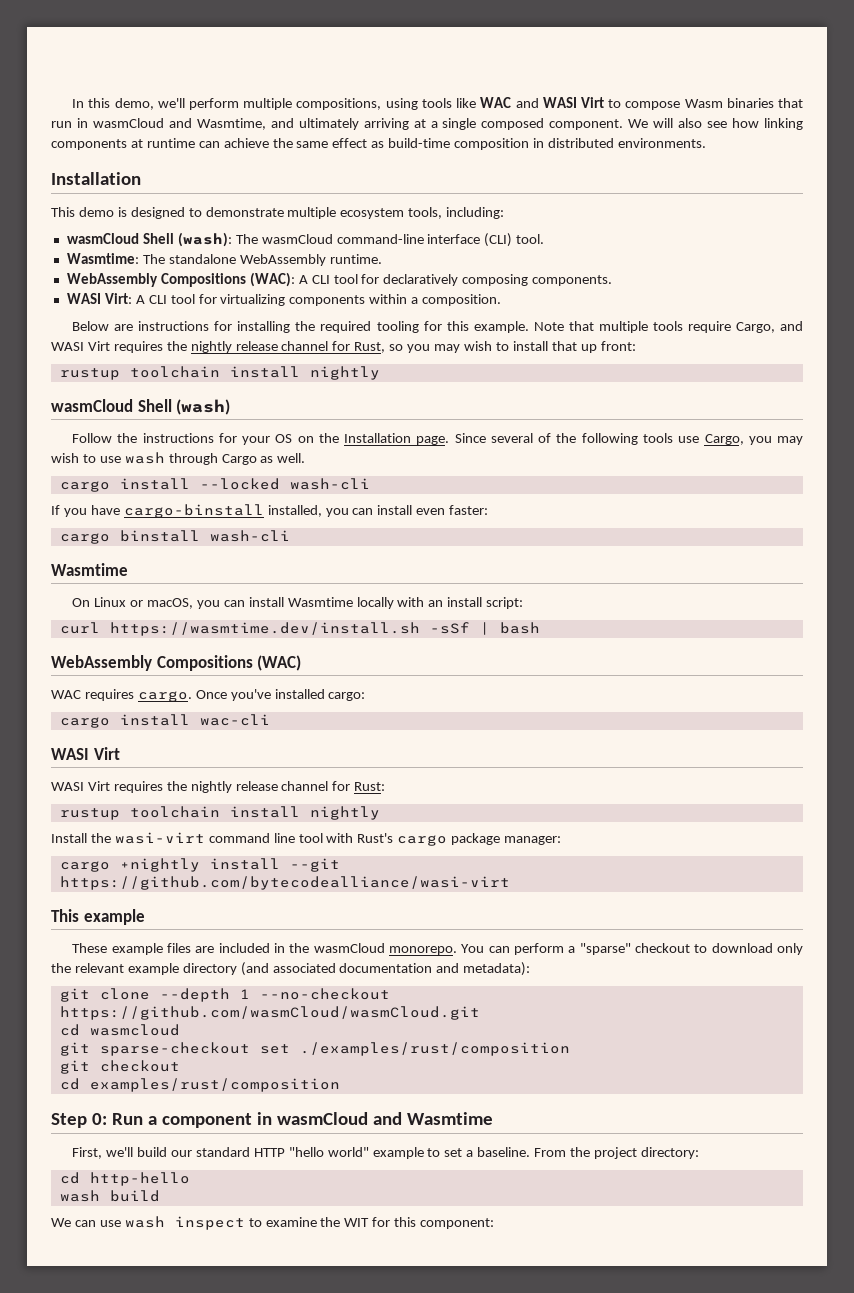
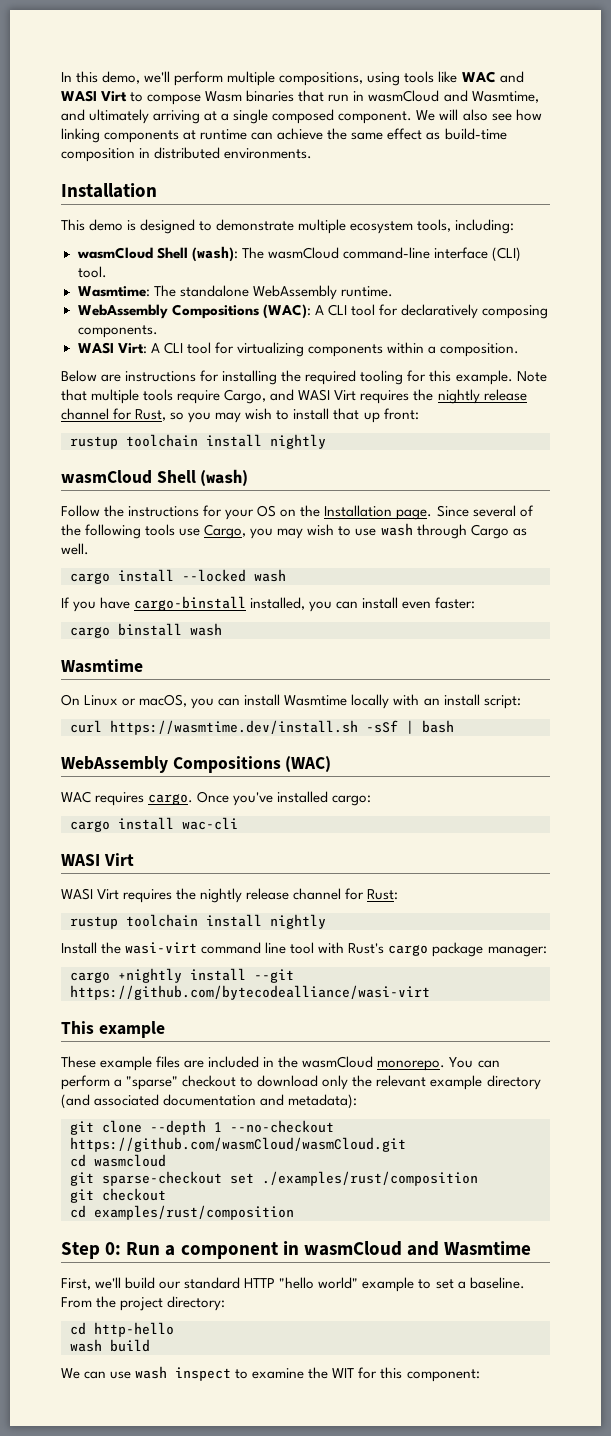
[289,478,370,490] wash-cli -> [254,569,286,582] wash
[209,530,290,542] wash-cli -> [190,623,222,636] wash

